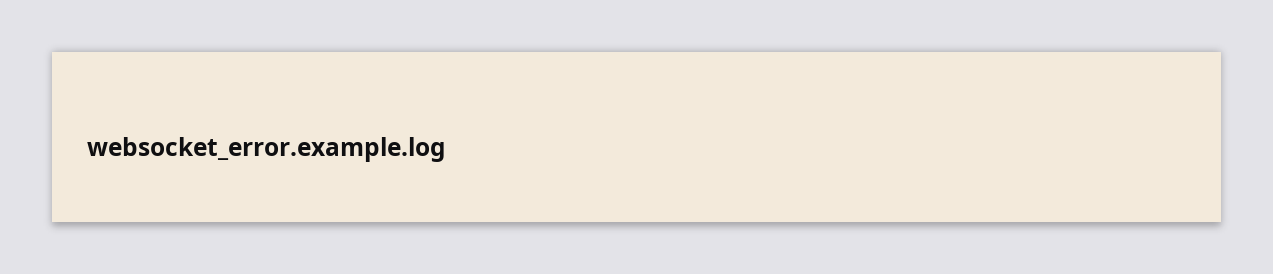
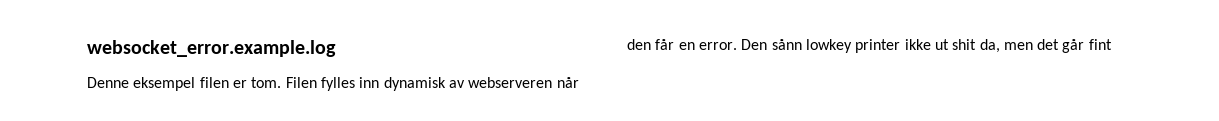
(446, 149) none -> [87,77,579,91] [627,39,1112,53] // Denne eksempel filen er tom. Filen fylles inn dynamisk av webserveren når den får en error. Den sånn lowkey printer ikke ut shit da, men det går fint

